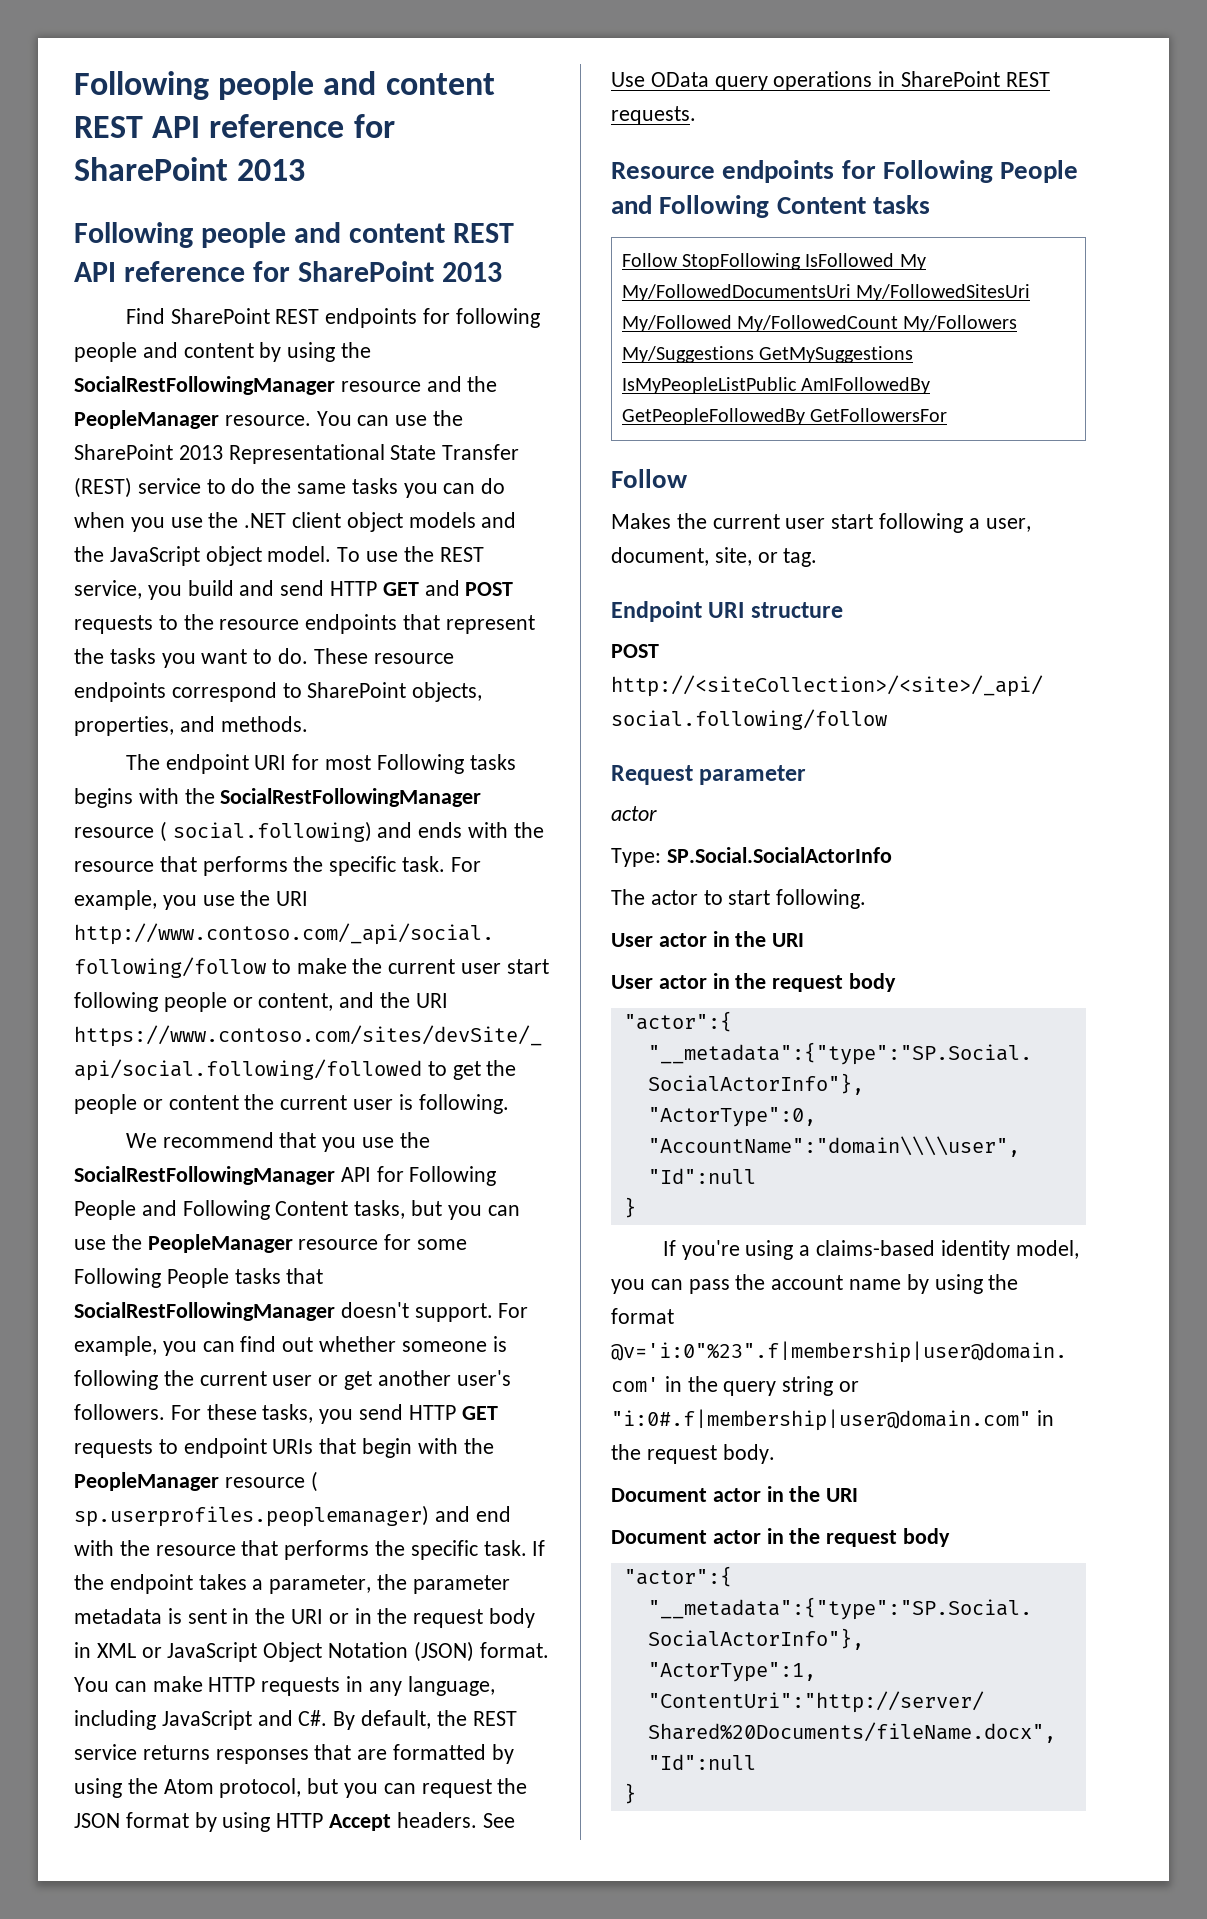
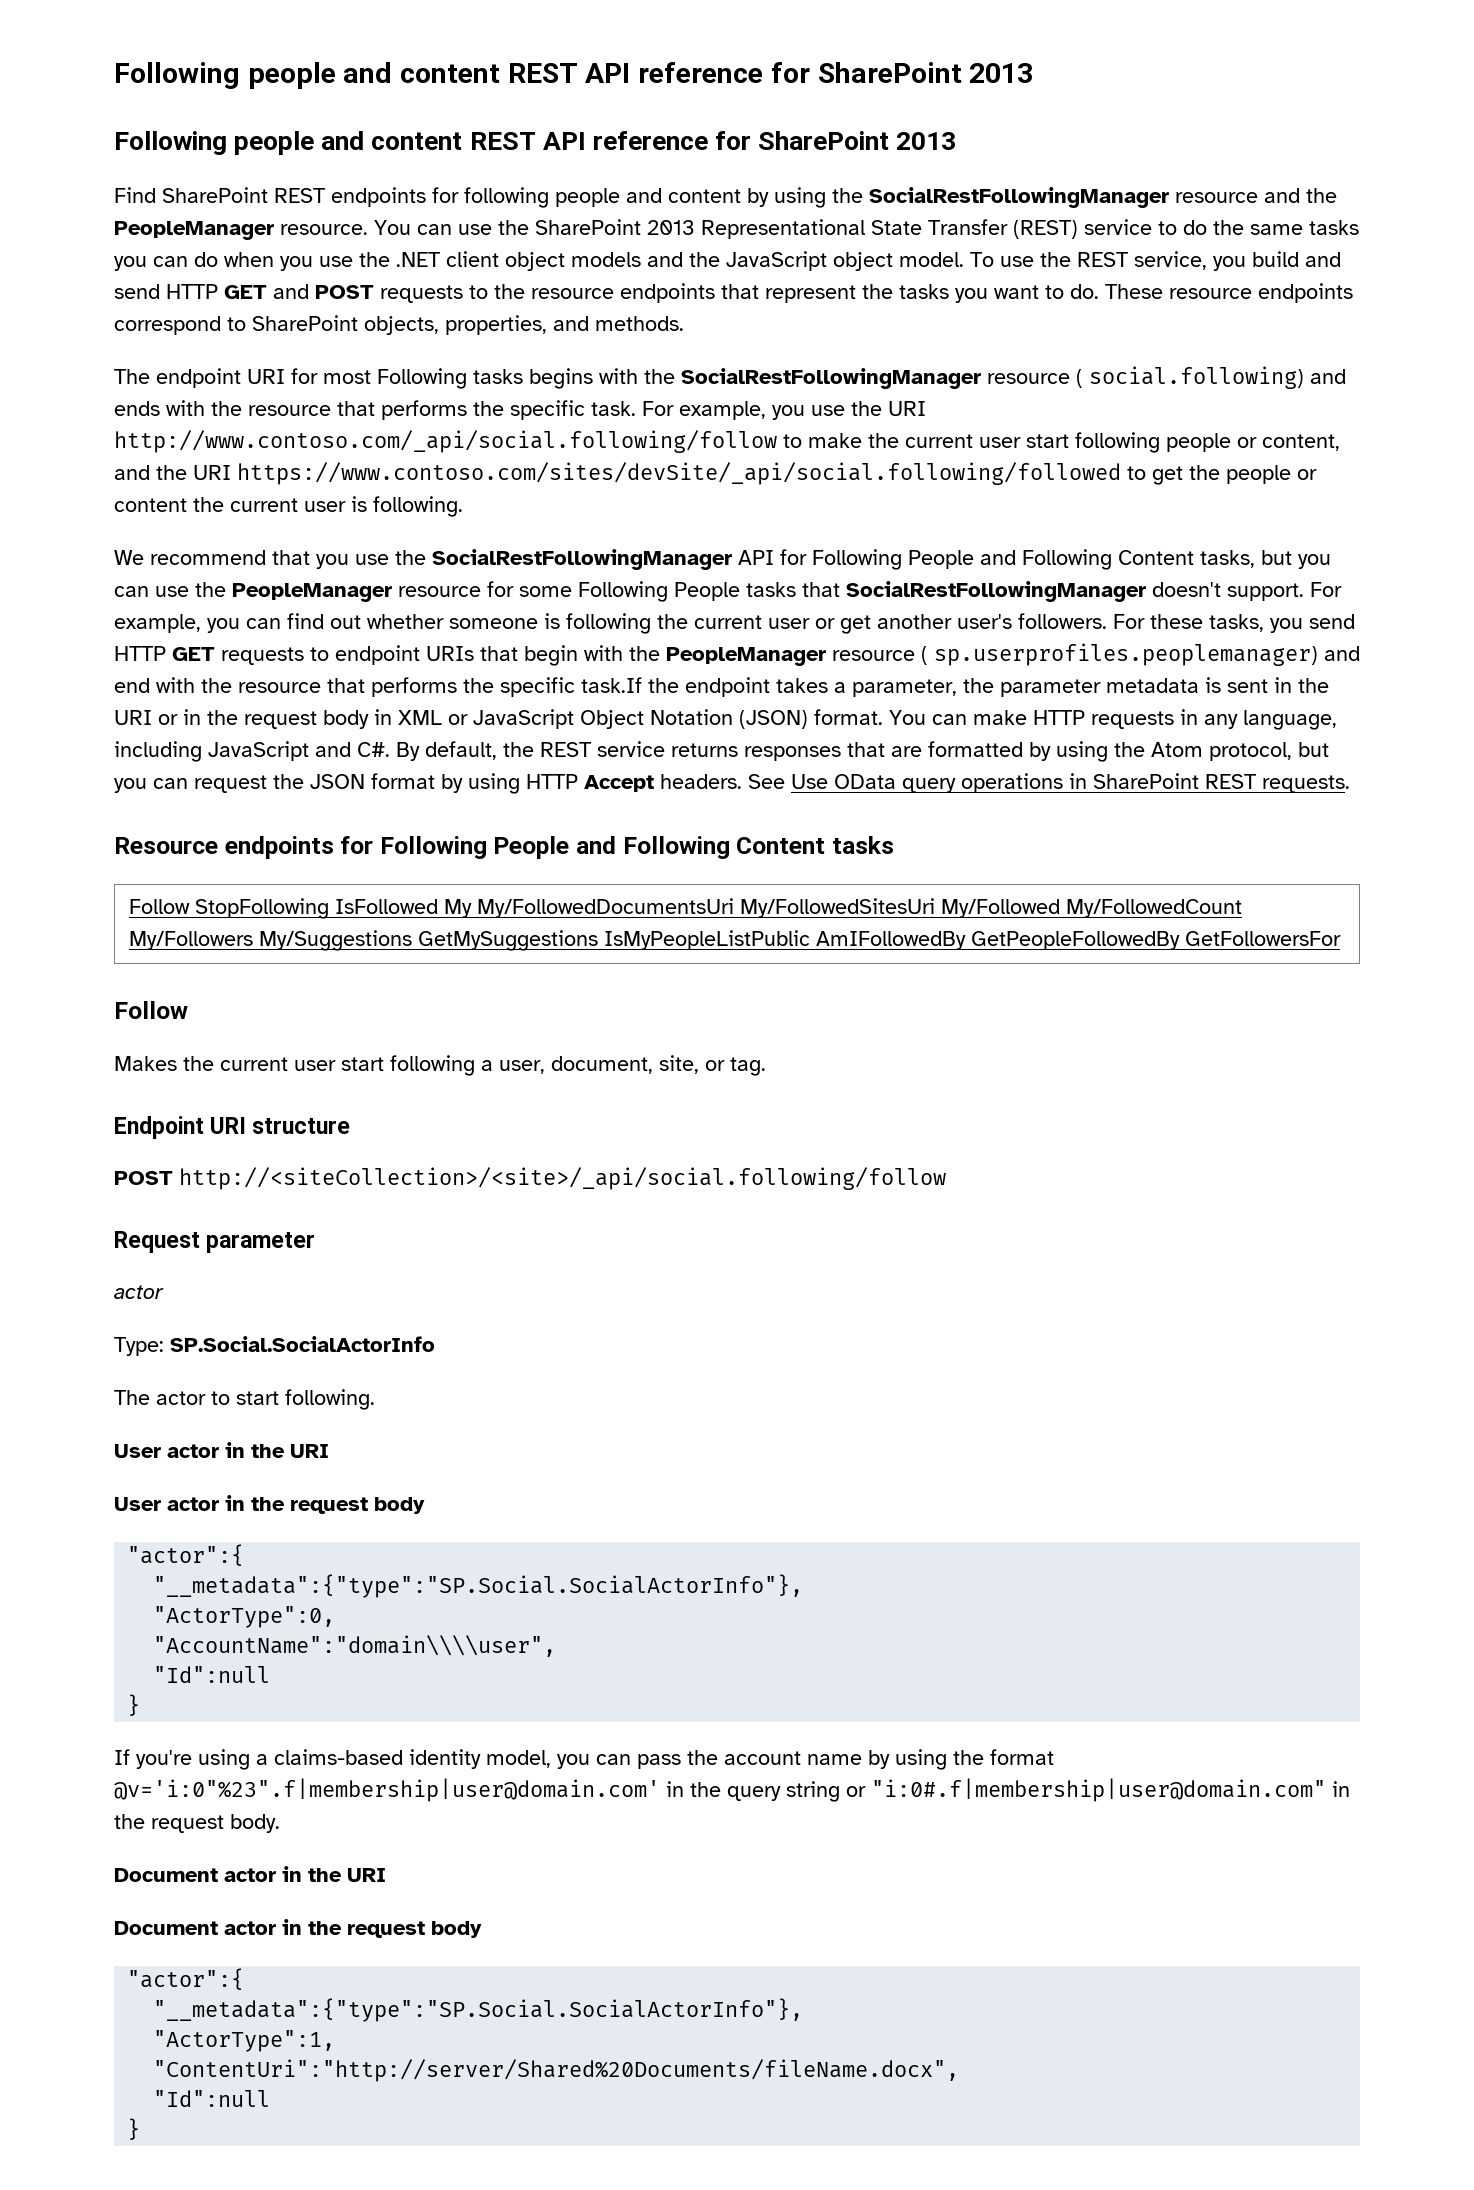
[483,1540,546,1556] task. If -> [581,677,642,693] task.If

